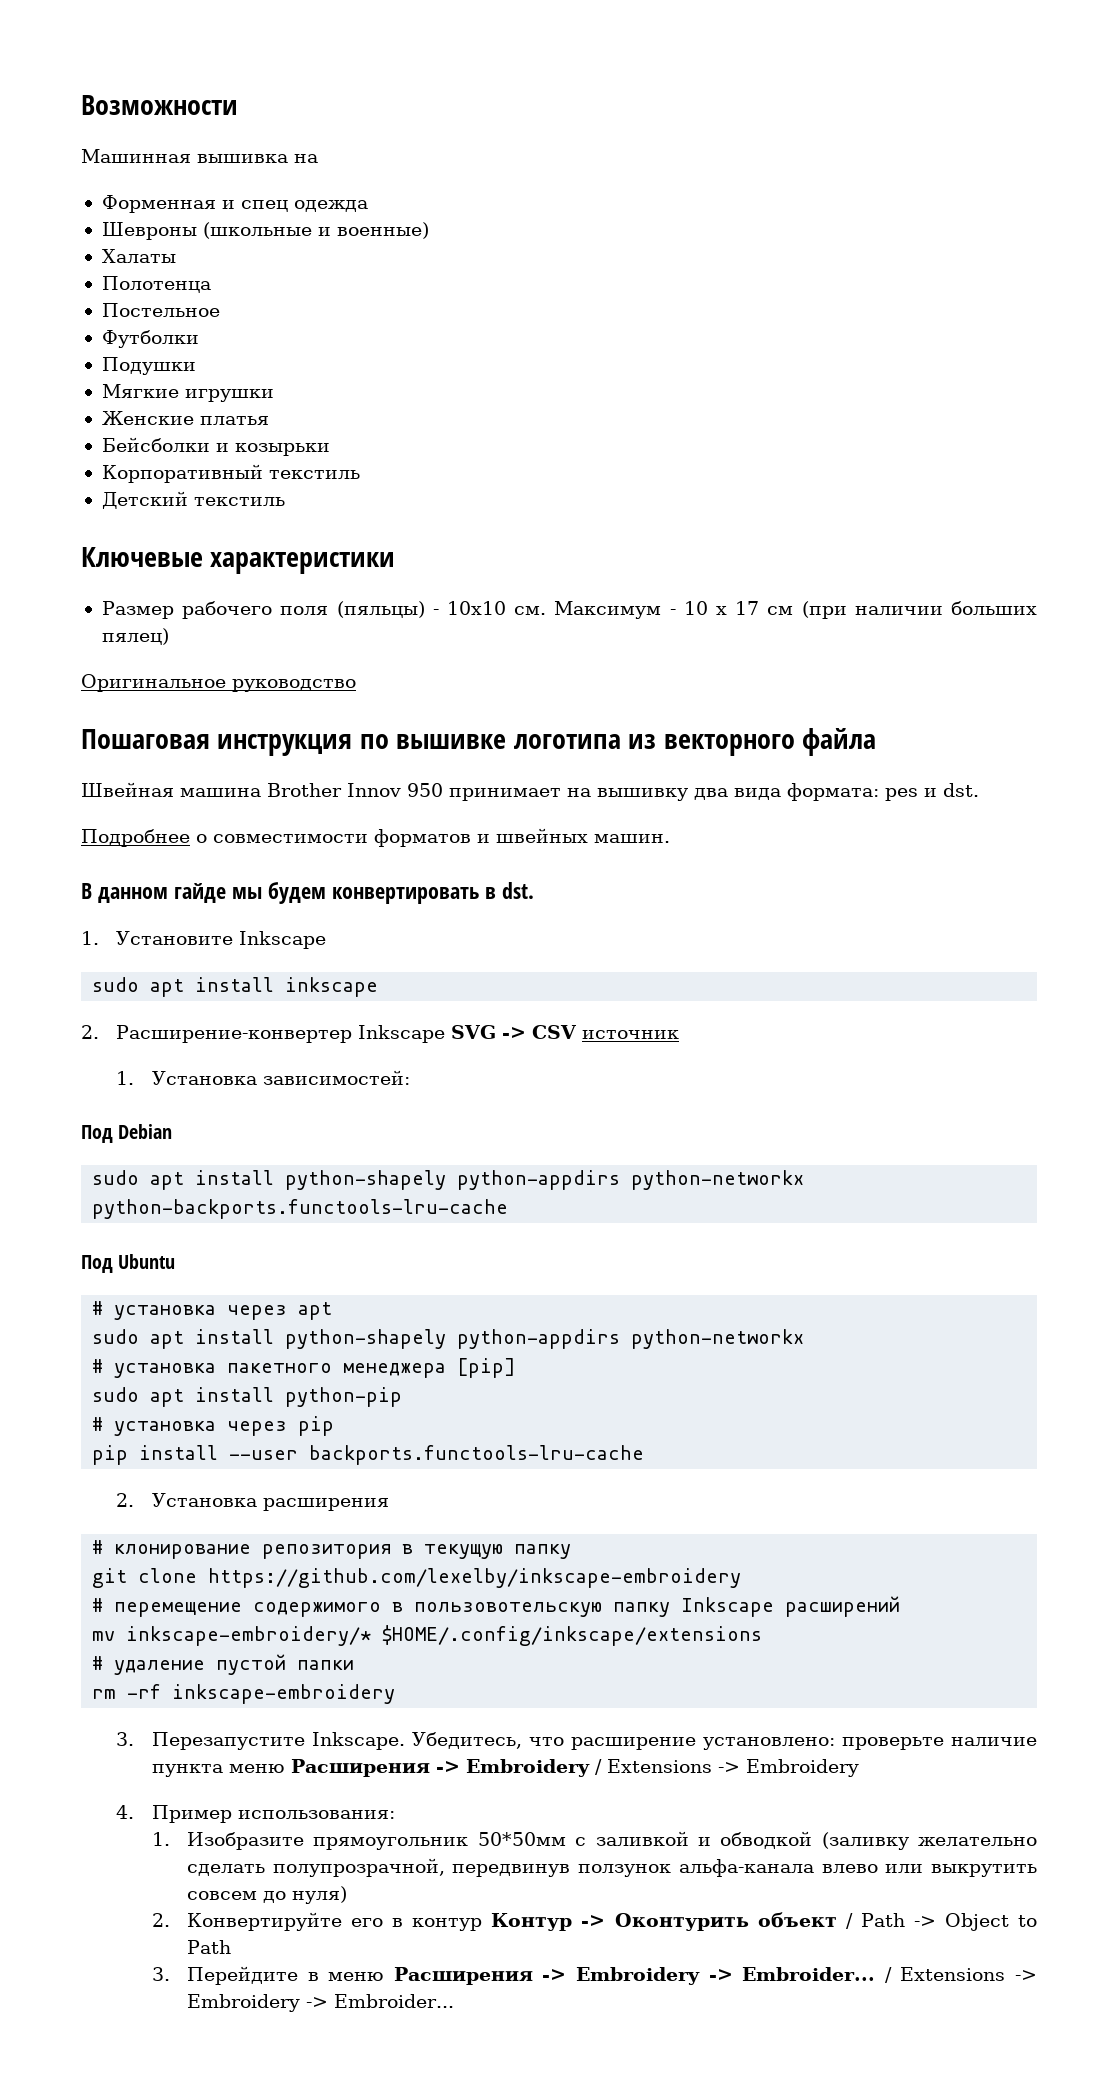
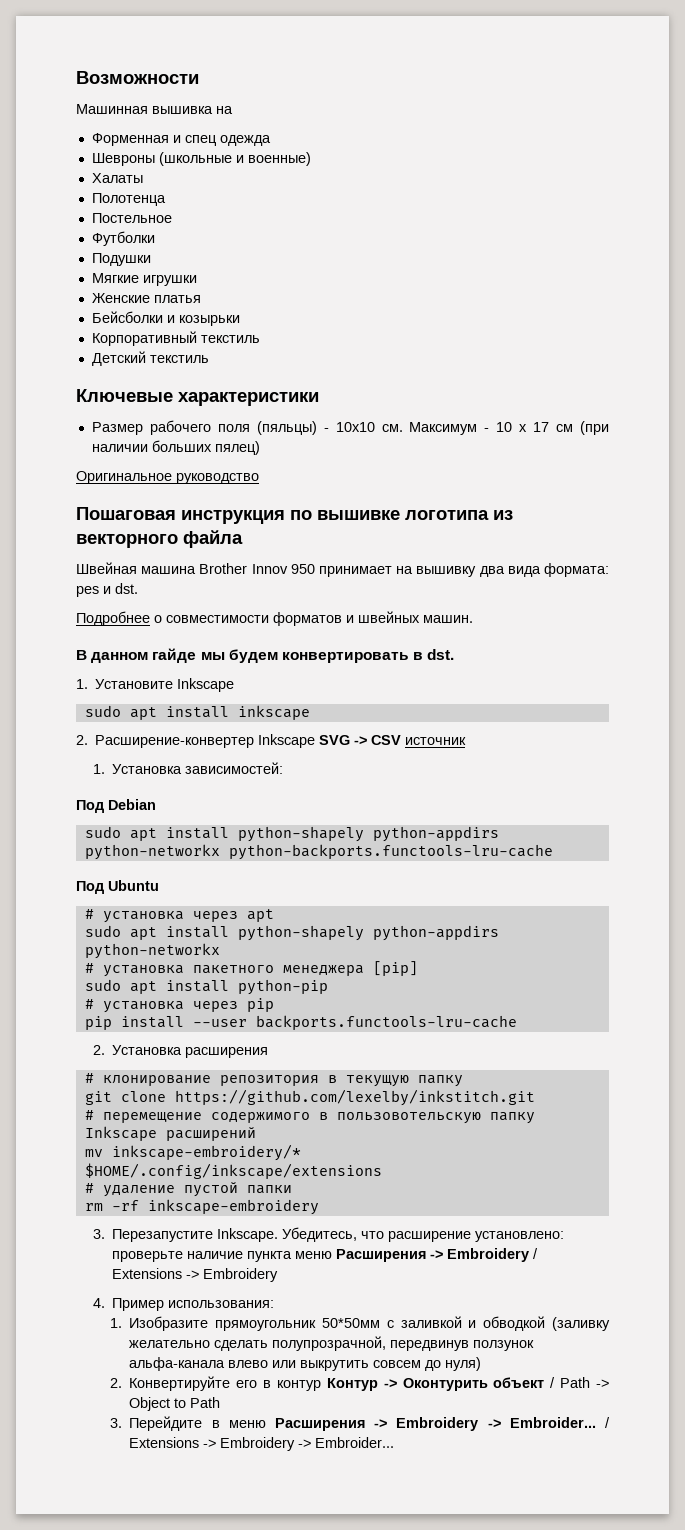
[208,1568,742,1588] https://github.com/lexelby/inkscape-embroidery -> [174,1089,535,1106] https://github.com/lexelby/inkstitch.git

